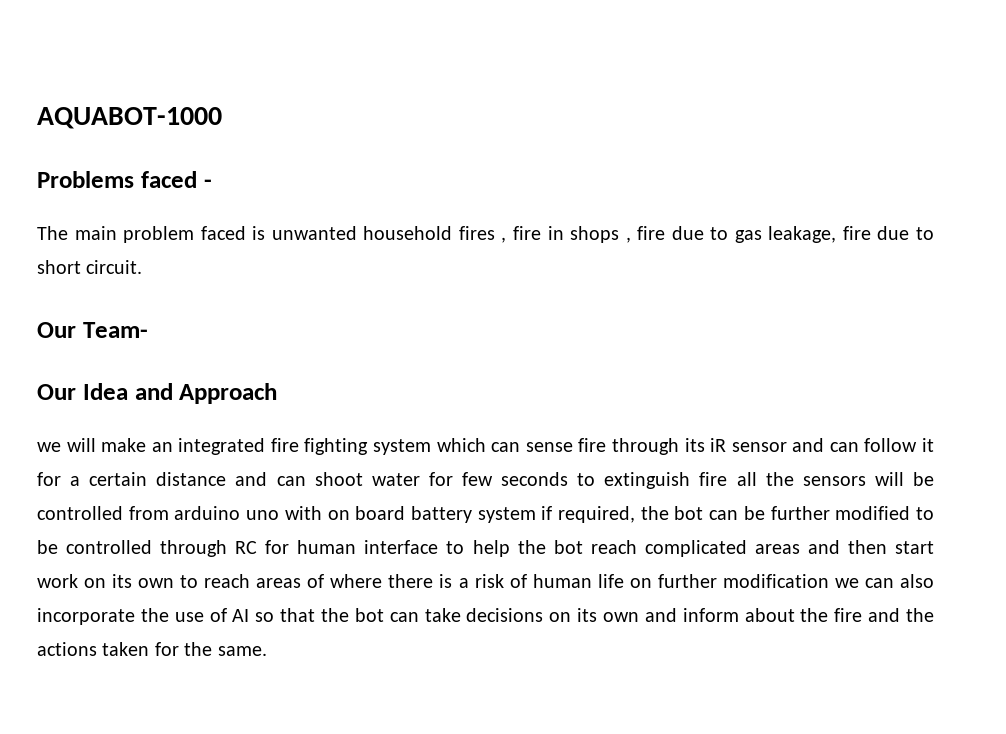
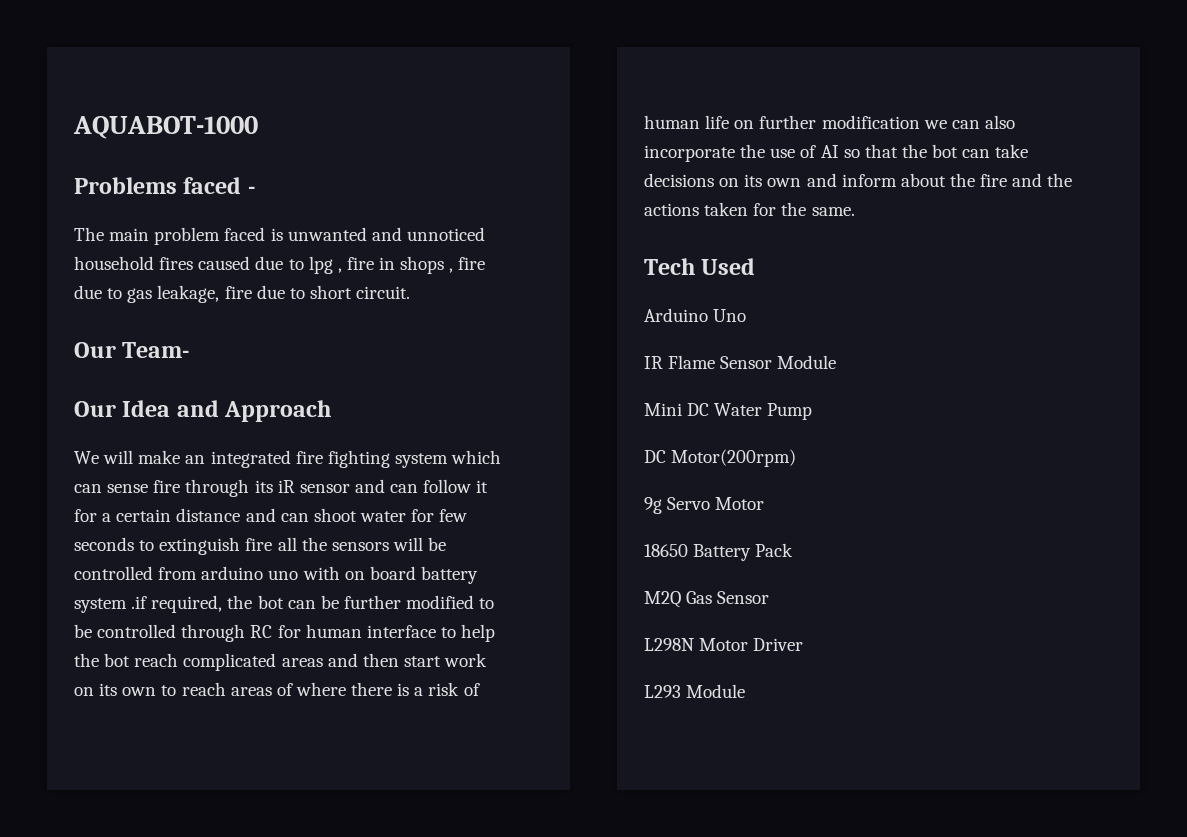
[363,226,495,240] household fires -> [371,227,485,241] [74,256,333,274] and unnoticed household fires caused due to lpg
[37,442,61,452] we -> [74,451,99,464] We
[541,506,553,520] if -> [131,596,148,609] .if
(267, 651) none -> [644,258,756,275] [644,308,747,322] [644,355,837,369] [644,403,813,420] [644,449,797,467] [644,497,765,514] [644,543,794,561] [644,591,770,608] [644,638,804,651] [644,684,746,698] // Tech Used // Arduino Uno // IR Flame Sensor Module // Mini DC Water Pump // DC Motor(200rpm) // 9g Servo Motor // 18650 Battery Pack // M2Q Gas Sensor // L298N Motor Driver // L293 Module

